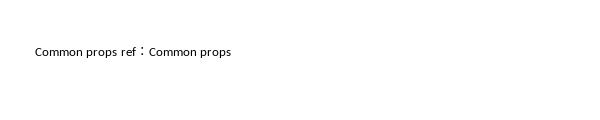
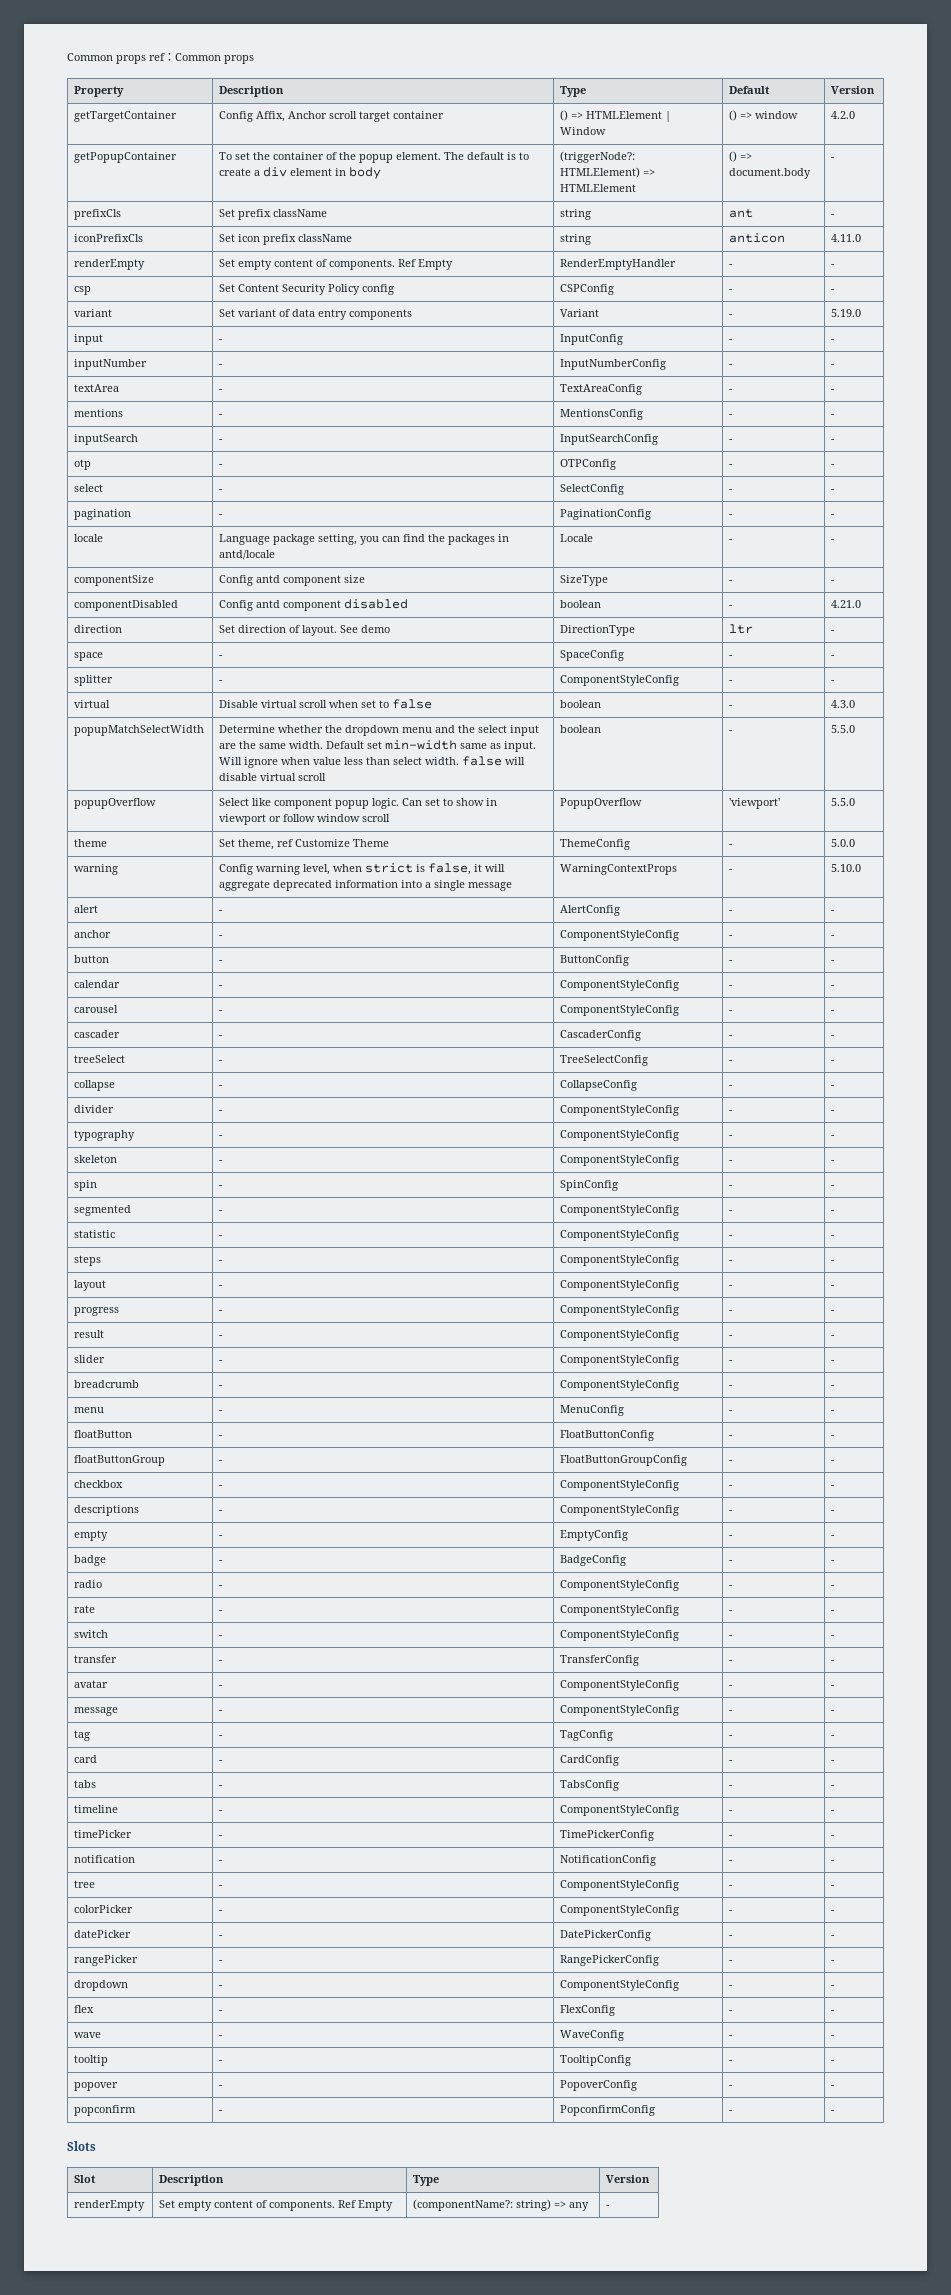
(232, 54) none -> [74,86,125,97] [219,86,285,97] [560,86,587,97] [729,86,771,94] [831,86,876,94] [74,111,178,122] [219,111,445,122] [560,110,672,122] [560,127,607,135] [729,110,799,121] [831,111,856,119] [74,152,178,163] [219,152,530,163] [219,167,382,179] [560,151,636,163] [560,167,656,178] [560,184,637,192] [729,151,753,162] [729,168,812,179] [831,157,836,160] [74,209,122,220] [219,209,328,220] [560,209,592,220] [729,209,754,218] [831,214,836,217] [74,234,144,242] [219,234,353,245] [560,234,592,245] [729,233,786,243] [831,234,862,242] [74,259,146,270] [219,259,454,270] [560,259,677,270] [729,264,734,267] [831,264,836,267] [74,286,92,295] [219,284,395,295] [560,284,615,295] [729,289,734,292] [831,289,836,292] [74,309,113,317] [219,309,413,320] [560,309,600,317] [729,314,734,317] [831,309,862,317] [74,334,104,345] [219,339,224,342] [560,334,624,345] [729,339,734,342] [831,339,836,342] [74,359,148,370] [219,364,224,367] [560,359,667,370] [729,364,734,367] [831,364,836,367] [74,384,120,392] [219,389,224,392] [560,384,643,395] [729,389,734,392] [831,389,836,392] [74,409,124,417] [219,414,224,417] [560,409,644,420] [729,414,734,417] [831,414,836,417] [74,434,139,445] [219,439,224,442] [560,434,659,445] [729,439,734,442] [831,439,836,442] [74,459,92,470] [219,464,224,467] [560,459,617,470] [729,464,734,467] [831,464,836,467] [74,484,104,492] [219,489,224,492] [560,484,625,495] [729,489,734,492] [831,489,836,492] [74,509,132,520] [219,514,224,517] [560,509,652,520] [729,514,734,517] [831,514,836,517] [74,534,104,542] [219,534,510,545] [219,550,276,560] [560,534,594,542] [729,539,734,542] [831,539,836,542] [74,575,155,586] [219,575,366,586] [560,575,609,586] [729,580,734,583] [831,580,836,583] [74,600,179,611] [219,599,409,611] [560,600,602,608] [729,605,734,608] [831,600,862,608] [74,625,123,633] [219,625,391,636] [560,625,636,636] [729,624,754,634] [831,630,836,633] [74,652,104,661] [219,655,224,658] [560,650,625,661] [729,655,734,658] [831,655,836,658] [74,675,114,686] [219,680,224,683] [560,675,680,686] [729,680,734,683] [831,680,836,683] [74,700,111,708] [219,699,433,709] [560,700,602,708] [729,705,734,708] [831,700,856,708] [74,725,205,736] [219,725,540,736] [219,740,537,752] [219,756,526,768] [219,773,327,781] [560,725,602,733] [729,730,734,733] [831,725,856,733] [74,798,157,809] [219,798,498,809] [219,814,391,825] [560,798,643,809] [729,798,781,809] [831,798,856,806] [74,839,108,847] [219,839,390,850] [560,839,631,850] [729,844,734,847] [831,839,856,847] [74,864,119,875] [219,863,506,875] [219,880,513,891] [560,864,678,875] [729,869,734,872] [831,864,862,872] [74,905,99,913] [219,910,224,913] [560,905,621,916] [729,910,734,913] [831,910,836,913] [74,930,112,938] [219,935,224,938] [560,930,680,941] [729,935,734,938] [831,935,836,938] [74,955,110,963] [219,960,224,963] [560,955,630,966] [729,960,734,963] [831,960,836,963] [74,980,121,988] [219,985,224,988] [560,980,680,991] [729,985,734,988] [831,985,836,988] [74,1005,119,1013] [219,1010,224,1013] [560,1005,680,1016] [729,1010,734,1013] [831,1010,836,1013] [74,1030,121,1038] [219,1035,224,1038] [560,1030,642,1041] [729,1035,734,1038] [831,1035,836,1038] [74,1055,126,1063] [219,1060,224,1063] [560,1055,649,1066] [729,1060,734,1063] [831,1060,836,1063] [74,1080,116,1091] [219,1085,224,1088] [560,1080,638,1091] [729,1085,734,1088] [831,1085,836,1088] [74,1105,115,1113] [219,1110,224,1113] [560,1105,680,1116] [729,1110,734,1113] [831,1110,836,1113] [74,1130,136,1141] [219,1135,224,1138] [560,1130,680,1141] [729,1135,734,1138] [831,1135,836,1138] [74,1155,118,1163] [219,1160,224,1163] [560,1155,680,1166] [729,1160,734,1163] [831,1160,836,1163] [74,1180,98,1191] [219,1185,224,1188] [560,1180,619,1191] [729,1185,734,1188] [831,1185,836,1188] [74,1205,132,1216] [219,1210,224,1213] [560,1205,680,1216] [729,1210,734,1213] [831,1210,836,1213] [74,1230,116,1238] [219,1235,224,1238] [560,1230,680,1241] [729,1235,734,1238] [831,1235,836,1238] [74,1255,102,1266] [219,1260,224,1263] [560,1255,680,1266] [729,1260,734,1263] [831,1260,836,1263] [74,1280,107,1291] [219,1285,224,1288] [560,1280,680,1291] [729,1285,734,1288] [831,1285,836,1288] [74,1307,120,1316] [219,1310,224,1313] [560,1305,680,1316] [729,1310,734,1313] [831,1310,836,1313] [74,1330,105,1338] [219,1335,224,1338] [560,1330,680,1341] [729,1335,734,1338] [831,1335,836,1338] [74,1355,106,1363] [219,1360,224,1363] [560,1355,680,1366] [729,1360,734,1363] [831,1360,836,1363] [74,1380,140,1388] [219,1385,224,1388] [560,1380,680,1391] [729,1385,734,1388] [831,1385,836,1388] [74,1407,105,1413] [219,1410,224,1413] [560,1405,625,1416] [729,1410,734,1413] [831,1410,836,1413] [74,1430,133,1438] [219,1435,224,1438] [560,1430,655,1441] [729,1435,734,1438] [831,1435,836,1438] [74,1455,166,1466] [219,1460,224,1463] [560,1455,688,1466] [729,1460,734,1463] [831,1460,836,1463] [74,1480,124,1488] [219,1485,224,1488] [560,1480,680,1491] [729,1485,734,1488] [831,1485,836,1488] [74,1505,140,1516] [219,1510,224,1513] [560,1505,680,1516] [729,1510,734,1513] [831,1510,836,1513] [74,1530,109,1541] [219,1535,224,1538] [560,1530,629,1541] [729,1535,734,1538] [831,1535,836,1538] [74,1555,107,1566] [219,1560,224,1563] [560,1555,627,1566] [729,1560,734,1563] [831,1560,836,1563] [74,1580,103,1588] [219,1585,224,1588] [560,1580,680,1591] [729,1585,734,1588] [831,1585,836,1588] [74,1605,96,1613] [219,1610,224,1613] [560,1605,680,1616] [729,1610,734,1613] [831,1610,836,1613] [74,1630,109,1638] [219,1635,224,1638] [560,1630,680,1641] [729,1635,734,1638] [831,1635,836,1638] [74,1655,118,1663] [219,1660,224,1663] [560,1655,640,1666] [729,1660,734,1663] [831,1660,836,1663] [74,1680,109,1688] [219,1685,224,1688] [560,1680,680,1691] [729,1685,734,1688] [831,1685,836,1688] [74,1707,119,1716] [219,1710,224,1713] [560,1705,680,1716] [729,1710,734,1713] [831,1710,836,1713] [74,1730,91,1741] [219,1735,224,1738] [560,1730,614,1741] [729,1735,734,1738] [831,1735,836,1738] [74,1755,98,1763] [219,1760,224,1763] [560,1755,620,1766] [729,1760,734,1763] [831,1760,836,1763] [74,1780,97,1788] [219,1785,224,1788] [560,1780,620,1791] [729,1785,734,1788] [831,1785,836,1788] [74,1805,119,1813] [219,1810,224,1813] [560,1805,680,1816] [729,1810,734,1813] [831,1810,836,1813] [74,1830,133,1838] [219,1835,224,1838] [560,1830,655,1841] [729,1835,734,1838] [831,1835,836,1838] [74,1855,136,1863] [219,1860,224,1863] [560,1855,657,1866] [729,1860,734,1863] [831,1860,836,1863] [74,1880,96,1888] [219,1885,224,1888] [560,1880,680,1891] [729,1885,734,1888] [831,1885,836,1888] [74,1905,134,1913] [219,1910,224,1913] [560,1905,680,1916] [729,1910,734,1913] [831,1910,836,1913] [74,1930,132,1938] [219,1935,224,1938] [560,1930,652,1941] [729,1935,734,1938] [831,1935,836,1938] [74,1955,139,1966] [219,1960,224,1963] [560,1955,660,1966] [729,1960,734,1963] [831,1960,836,1963] [74,1980,129,1991] [219,1985,224,1988] [560,1980,680,1991] [729,1985,734,1988] [831,1985,836,1988] [74,2005,95,2013] [219,2010,224,2013] [560,2005,616,2016] [729,2010,734,2013] [831,2010,836,2013] [74,2032,102,2038] [219,2035,224,2038] [560,2030,625,2041] [729,2035,734,2038] [831,2035,836,2038] [74,2055,109,2066] [219,2060,224,2063] [560,2055,632,2066] [729,2060,734,2063] [831,2060,836,2063] [74,2082,119,2091] [219,2085,224,2088] [560,2080,638,2091] [729,2085,734,2088] [831,2085,836,2088] [74,2105,137,2116] [219,2110,224,2113] [560,2105,656,2116] [729,2110,734,2113] [831,2110,836,2113] [67,2141,96,2151] [74,2175,97,2183] [159,2175,225,2186] [413,2175,440,2186] [606,2175,651,2183] [74,2200,146,2211] [159,2200,394,2211] [413,2199,590,2211] [606,2205,611,2208] // Property | Description | Type | Default | Version // getTargetContainer | Config Affix, Anchor scroll target container | () => HTMLElement | Window | () => window | 4.2.0 // getPopupContainer | To set the container of the popup element. The default is to create a div element in body | (triggerNode?: HTMLElement) => HTMLElement | () => document.body | - // prefixCls | Set prefix className | string | ant | - // iconPrefixCls | Set icon prefix className | string | anticon | 4.11.0 // renderEmpty | Set empty content of components. Ref Empty | RenderEmptyHandler | - | - // csp | Set Content Security Policy config | CSPConfig | - | - // variant | Set variant of data entry components | Variant | - | 5.19.0 // input | - | InputConfig | - | - // inputNumber | - | InputNumberConfig | - | - // textArea | - | TextAreaConfig | - | - // mentions | - | MentionsConfig | - | - // inputSearch | - | InputSearchConfig | - | - // otp | - | OTPConfig | - | - // select | - | SelectConfig | - | - // pagination | - | PaginationConfig | - | - // locale | Language package setting, you can find the packages in antd/locale | Locale | - | - // componentSize | Config antd component size | SizeType | - | - // componentDisabled | Config antd component disabled | boolean | - | 4.21.0 // direction | Set direction of layout. See demo | DirectionType | ltr | - // space | - | SpaceConfig | - | - // splitter | - | ComponentStyleConfig | - | - // virtual | Disable virtual scroll when set to false | boolean | - | 4.3.0 // popupMatchSelectWidth | Determine whether the dropdown menu and the select input are the same width. Default set min-width same as input. Will ignore when value less than select width. false will disable virtual scroll | boolean | - | 5.5.0 // popupOverflow | Select like component popup logic. Can set to show in viewport or follow window scroll | PopupOverflow | 'viewport' | 5.5.0 // theme | Set theme, ref Customize Theme | ThemeConfig | - | 5.0.0 // warning | Config warning level, when strict is false, it will aggregate deprecated information into a single message | WarningContextProps | - | 5.10.0 // alert | - | AlertConfig | - | - // anchor | - | ComponentStyleConfig | - | - // button | - | ButtonConfig | - | - // calendar | - | ComponentStyleConfig | - | - // carousel | - | ComponentStyleConfig | - | - // cascader | - | CascaderConfig | - | - // treeSelect | - | TreeSelectConfig | - | - // collapse | - | CollapseConfig | - | - // divider | - | ComponentStyleConfig | - | - // typography | - | ComponentStyleConfig | - | - // skeleton | - | ComponentStyleConfig | - | - // spin | - | SpinConfig | - | - // segmented | - | ComponentStyleConfig | - | - // statistic | - | ComponentStyleConfig | - | - // steps | - | ComponentStyleConfig | - | - // layout | - | ComponentStyleConfig | - | - // progress | - | ComponentStyleConfig | - | - // result | - | ComponentStyleConfig | - | - // slider | - | ComponentStyleConfig | - | - // breadcrumb | - | ComponentStyleConfig | - | - // menu | - | MenuConfig | - | - // floatButton | - | FloatButtonConfig | - | - // floatButtonGroup | - | FloatButtonGroupConfig | - | - // checkbox | - | ComponentStyleConfig | - | - // descriptions | - | ComponentStyleConfig | - | - // empty | - | EmptyConfig | - | - // badge | - | BadgeConfig | - | - // radio | - | ComponentStyleConfig | - | - // rate | - | ComponentStyleConfig | - | - // switch | - | ComponentStyleConfig | - | - // transfer | - | TransferConfig | - | - // avatar | - | ComponentStyleConfig | - | - // message | - | ComponentStyleConfig | - | - // tag | - | TagConfig | - | - // card | - | CardConfig | - | - // tabs | - | TabsConfig | - | - // timeline | - | ComponentStyleConfig | - | - // timePicker | - | TimePickerConfig | - | - // notification | - | NotificationConfig | - | - // tree | - | ComponentStyleConfig | - | - // colorPicker | - | ComponentStyleConfig | - | - // datePicker | - | DatePickerConfig | - | - // rangePicker | - | RangePickerConfig | - | - // dropdown | - | ComponentStyleConfig | - | - // flex | - | FlexConfig | - | - // wave | - | WaveConfig | - | - // tooltip | - | TooltipConfig | - | - // popover | - | PopoverConfig | - | - // popconfirm | - | PopconfirmConfig | - | - // Slots // Slot | Description | Type | Version // renderEmpty | Set empty content of components. Ref Empty | (componentName?: string) => any | -

